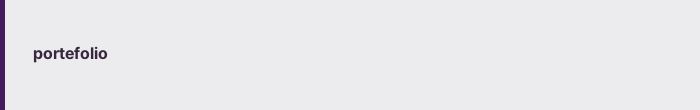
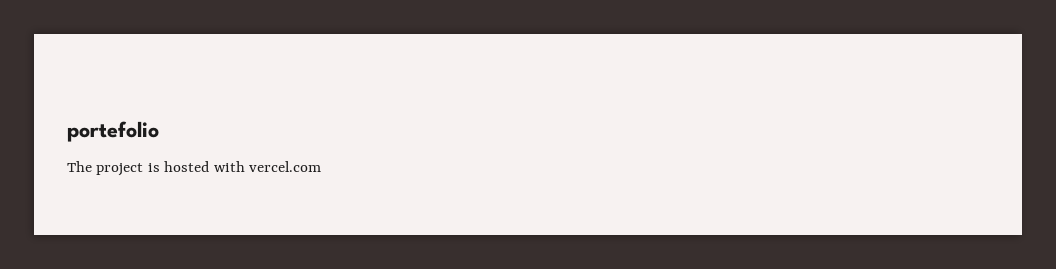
(108, 54) none -> [67,161,322,176] // The project is hosted with vercel.com

